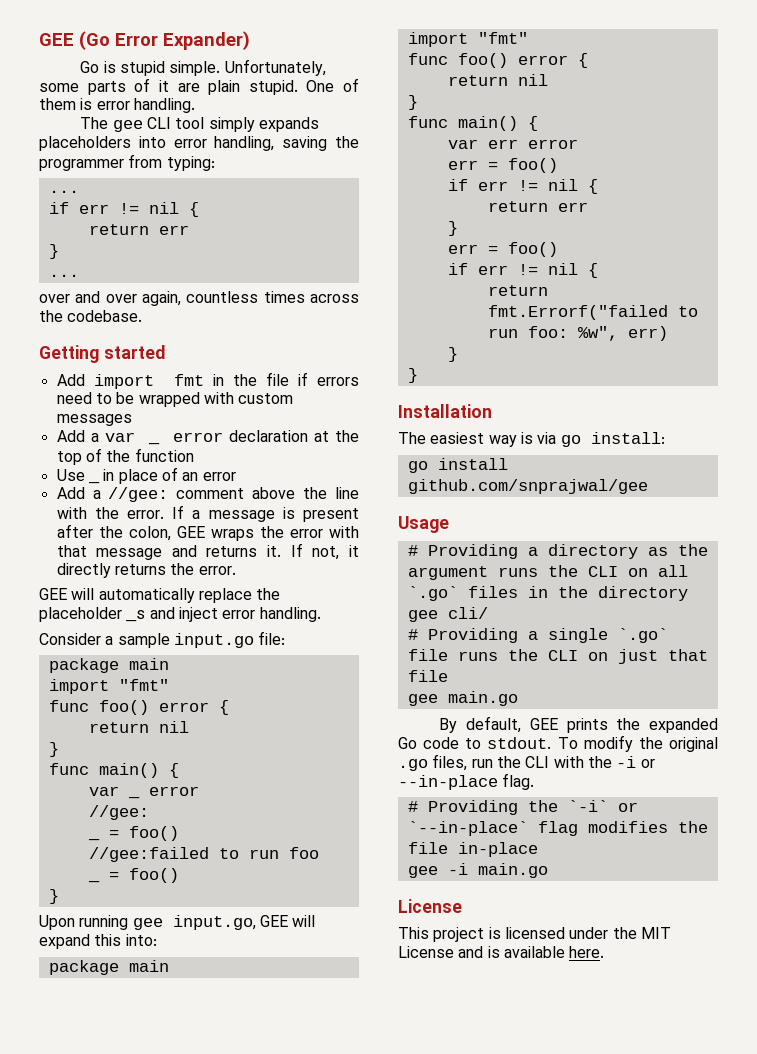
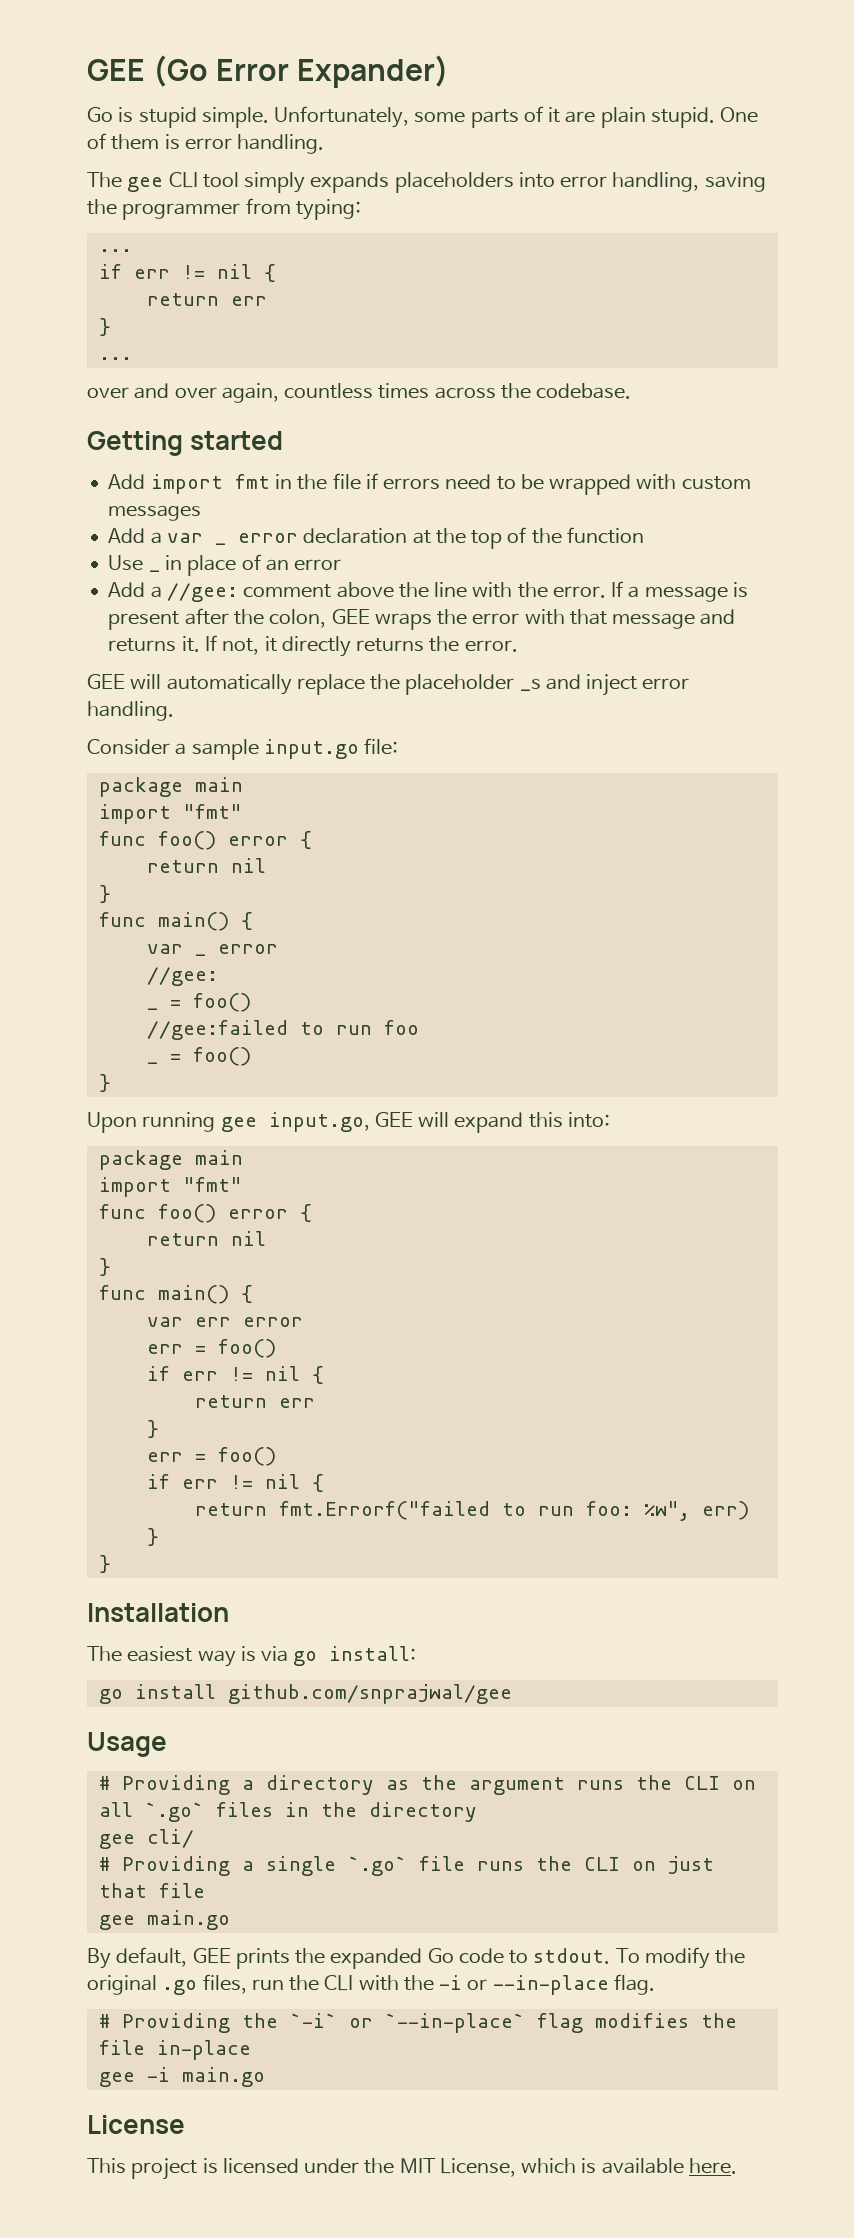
[398,946,484,958] License and -> [439,2158,577,2177] License, which

